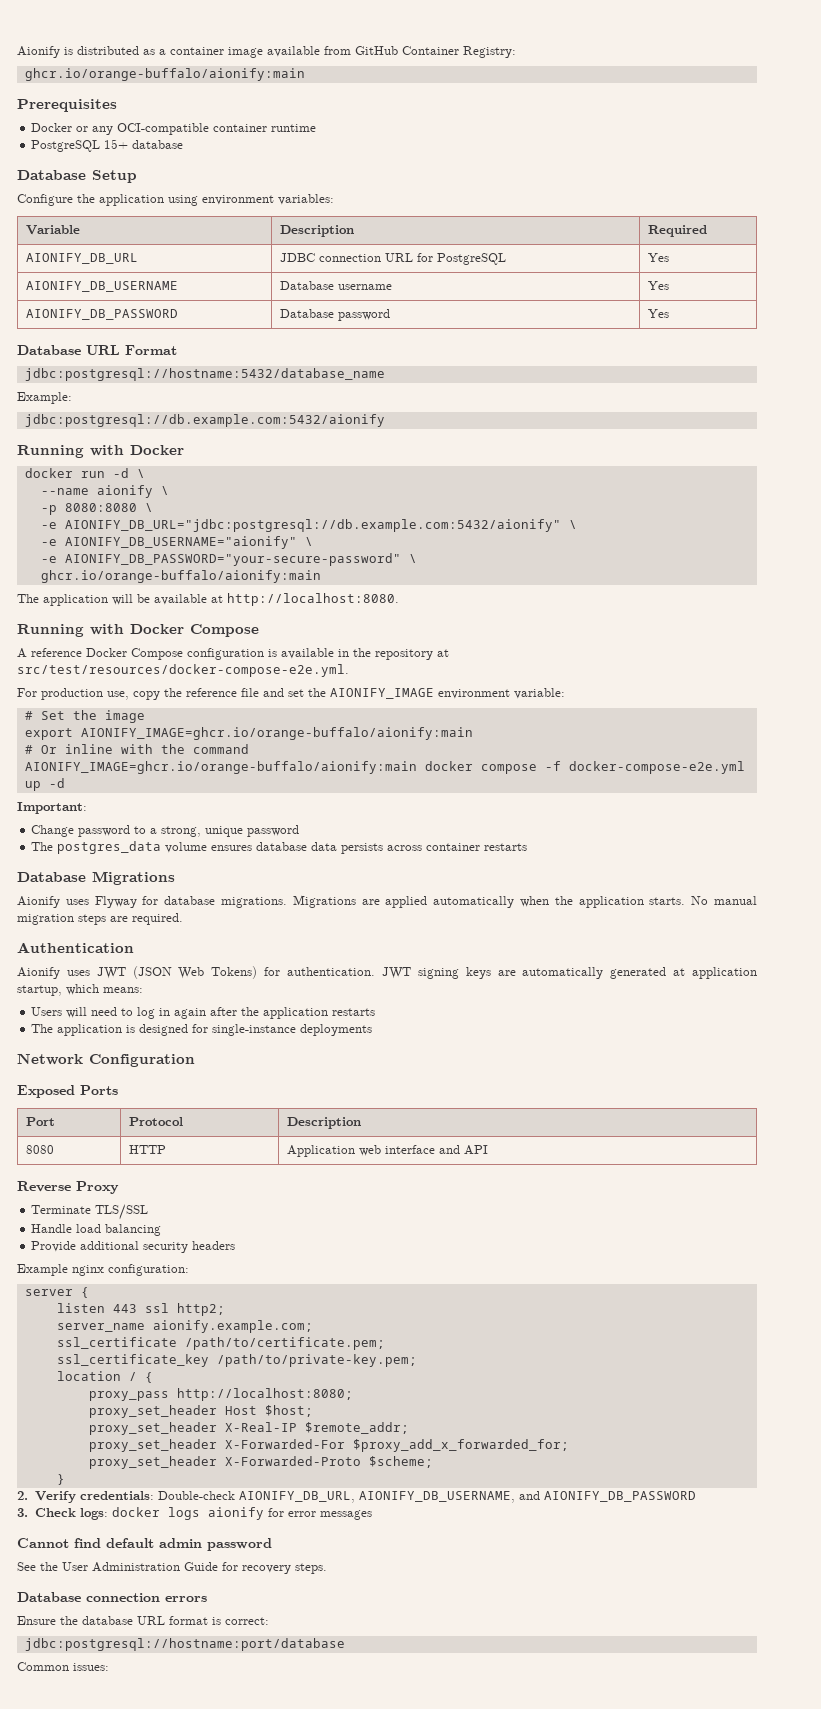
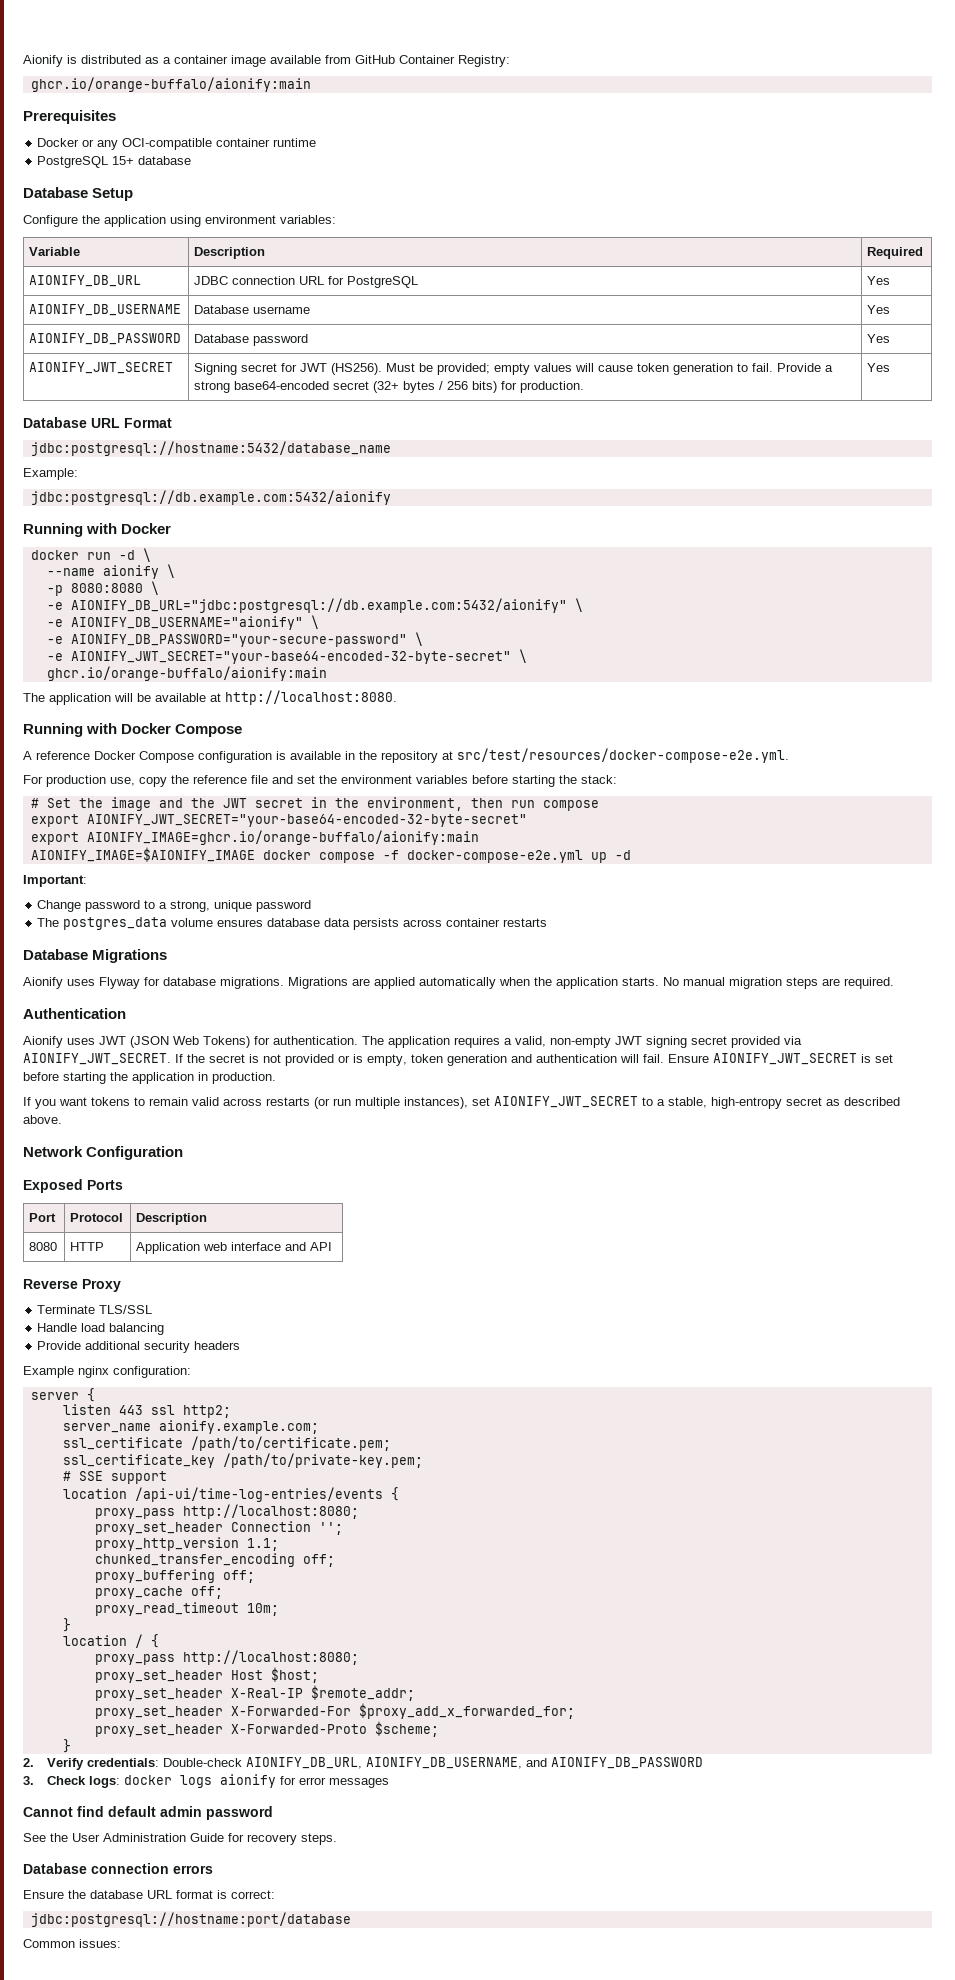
(670, 313) none -> [29,362,174,374] [194,363,834,375] [194,381,585,393] [867,363,891,372] // AIONIFY_JWT_SECRET | Signing secret for JWT (HS256). Must be provided; empty values will cause token generation to fail. Provide a strong base64-encoded secret (32+ bytes / 256 bits) for production. | Yes
(417, 558) none -> [46,649,527,664] // -e AIONIFY_JWT_SECRET="your-base64-encoded-32-byte-secret" \
[330,688,565,699] [24,710,145,723] [24,727,473,740] [24,744,249,754] [24,761,417,774] AIONIFY_IMAGE environment variable: // # Set the image // export AIONIFY_IMAGE=ghcr.io/orange-buffalo/aionify:main // # Or inline with the command // AIONIFY_IMAGE=ghcr.io/orange-buffalo/aionify:main -> [341,775,617,787] [30,797,599,811] [30,814,527,827] [30,830,479,845] [30,847,255,862] environment variables before starting the stack: // # Set the image and the JWT secret in the environment, then run compose // export AIONIFY_JWT_SECRET="your-base64-encoded-32-byte-secret" // export AIONIFY_IMAGE=ghcr.io/orange-buffalo/aionify:main // AIONIFY_IMAGE=$AIONIFY_IMAGE
[381,967,758,979] [17,984,143,996] [31,1007,376,1019] [31,1024,373,1036] JWT signing keys are automatically generated at application startup, which means: // Users will need to log in again after the application restarts // The application is designed for single-instance deployments -> [362,1036,802,1048] [23,1053,893,1066] [23,1072,276,1084] [23,1096,900,1109] [23,1115,62,1124] The application requires a valid, non-empty JWT signing secret provided via AIONIFY_JWT_SECRET. If the secret is not provided or is empty, token generation and authentication will fail. Ensure AIONIFY_JWT_SECRET is set before starting the application in production. // If you want tokens to remain valid across restarts (or run multiple instances), set AIONIFY_JWT_SECRET to a stable, high-entropy secret as described above.
(417, 1360) none -> [62,1471,167,1484] [62,1487,399,1502] [94,1504,359,1519] [94,1521,343,1535] [94,1537,279,1551] [94,1553,335,1567] [94,1569,255,1583] [94,1586,223,1599] [94,1602,279,1616] [62,1618,71,1632] // # SSE support // location /api-ui/time-log-entries/events { // proxy_pass http://localhost:8080; // proxy_set_header Connection ''; // proxy_http_version 1.1; // chunked_transfer_encoding off; // proxy_buffering off; // proxy_cache off; // proxy_read_timeout 10m; // }

